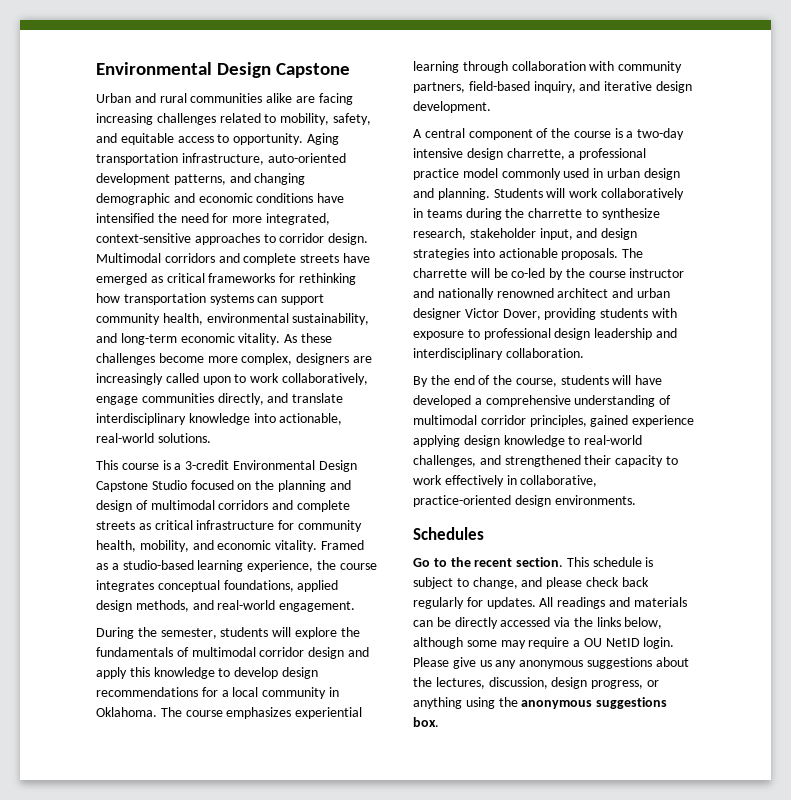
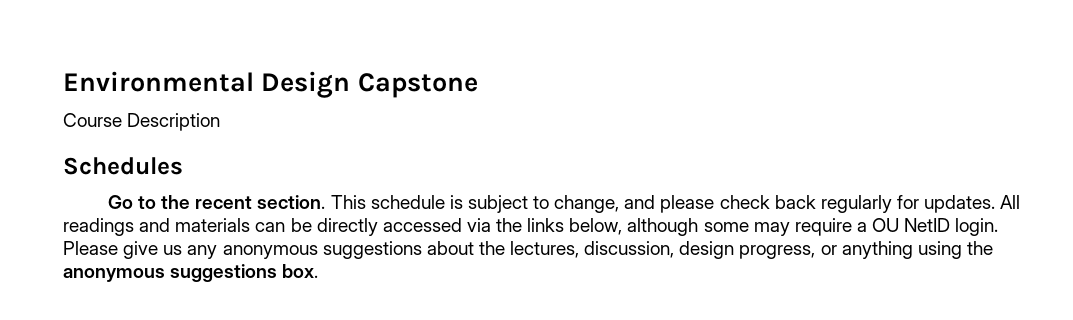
[96,93,353,105] [96,113,371,125] [96,133,339,145] [96,153,346,165] [96,173,306,185] [96,193,345,205] [96,213,330,225] [96,233,369,245] [96,253,370,265] [96,273,356,285] [96,293,325,305] [96,313,370,325] [96,333,332,345] [96,353,372,365] [96,373,368,385] [96,393,344,405] [96,413,343,425] [96,433,211,443] [96,460,357,472] [96,480,351,492] [96,500,350,512] [96,520,362,532] [96,540,364,552] [96,560,377,572] [96,580,339,592] [96,600,356,612] [96,627,360,639] [96,647,369,659] [96,667,318,679] [96,687,339,699] [96,707,363,719] [413,61,683,73] [413,81,692,93] [413,101,491,113] [413,128,685,140] [413,148,647,160] [413,168,680,180] [413,188,684,200] [413,208,660,220] [413,228,638,240] [413,248,644,260] [413,268,685,280] [413,288,670,300] [413,308,677,320] [413,328,677,340] [413,348,584,360] [413,375,663,387] [413,395,672,407] [413,415,695,427] [413,435,643,447] [413,455,678,467] [413,475,598,487] [413,495,636,507] Urban and rural communities alike are facing increasing challenges related to mobility, safety, and equitable access to opportunity. Aging transportation infrastructure, auto-oriented development patterns, and changing demographic and economic conditions have intensified the need for more integrated, context-sensitive approaches to corridor design. Multimodal corridors and complete streets have emerged as critical frameworks for rethinking how transportation systems can support community health, environmental sustainability, and long-term economic vitality. As these challenges become more complex, designers are increasingly called upon to work collaboratively, engage communities directly, and translate interdisciplinary knowledge into actionable, real-world solutions. // This course is a 3-credit Environmental Design Capstone Studio focused on the planning and design of multimodal corridors and complete streets as critical infrastructure for community health, mobility, and economic vitality. Framed as a studio-based learning experience, the course integrates conceptual foundations, applied design methods, and real-world engagement. // During the semester, students will explore the fundamentals of multimodal corridor design and apply this knowledge to develop design recommendations for a local community in Oklahoma. The course emphasizes experiential learning through collaboration with community partners, field-based inquiry, and iterative design development. // A central component of the course is a two-day intensive design charrette, a professional practice model commonly used in urban design and planning. Students will work collaboratively in teams during the charrette to synthesize research, stakeholder input, and design strategies into actionable proposals. The charrette will be co-led by the course instructor and nationally renowned architect and urban designer Victor Dover, providing students with exposure to professional design leadership and interdisciplinary collaboration. // By the end of the course, students will have developed a comprehensive understanding of multimodal corridor principles, gained experience applying design knowledge to real-world challenges, and strengthened their capacity to work effectively in collaborative, practice-oriented design environments. -> [63,113,221,131] Course Description

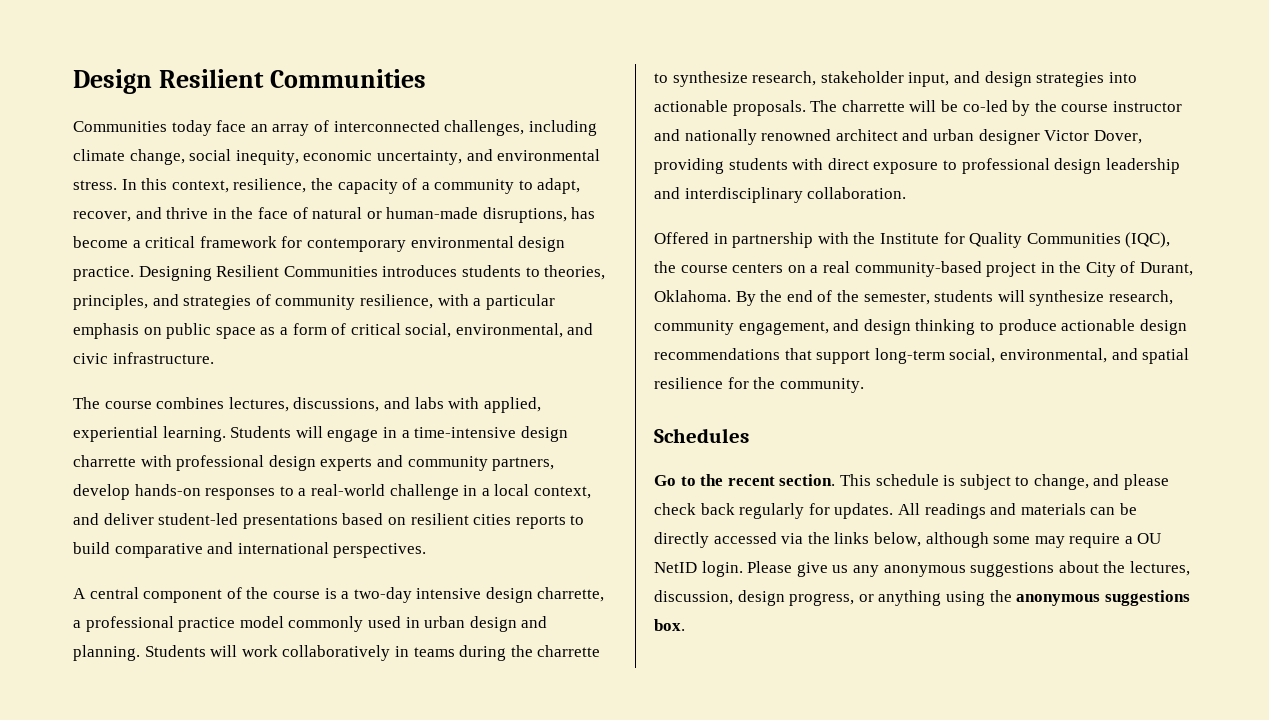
[63,71,478,98] [63,113,221,131] Environmental Design Capstone // Course Description -> [73,69,426,94] [73,120,597,136] [73,149,601,165] [73,178,581,194] [73,207,596,223] [73,236,566,252] [73,265,606,281] [73,294,555,310] [73,323,594,339] [73,352,214,364] [73,397,541,413] [73,426,568,442] [73,455,555,471] [73,484,591,500] [73,513,585,529] [73,542,427,558] [73,587,605,603] [73,616,548,632] [73,645,601,661] [654,71,1137,87] [654,100,1182,116] [654,129,1142,145] [654,158,1180,174] [654,187,907,203] [654,232,1171,248] [654,261,1194,277] [654,290,1173,306] [654,319,1187,335] [654,348,1190,364] [654,377,864,393] Design Resilient Communities // Communities today face an array of interconnected challenges, including climate change, social inequity, economic uncertainty, and environmental stress. In this context, resilience, the capacity of a community to adapt, recover, and thrive in the face of natural or human-made disruptions, has become a critical framework for contemporary environmental design practice. Designing Resilient Communities introduces students to theories, principles, and strategies of community resilience, with a particular emphasis on public space as a form of critical social, environmental, and civic infrastructure. // The course combines lectures, discussions, and labs with applied, experiential learning. Students will engage in a time-intensive design charrette with professional design experts and community partners, develop hands-on responses to a real-world challenge in a local context, and deliver student-led presentations based on resilient cities reports to build comparative and international perspectives. // A central component of the course is a two-day intensive design charrette, a professional practice model commonly used in urban design and planning. Students will work collaboratively in teams during the charrette to synthesize research, stakeholder input, and design strategies into actionable proposals. The charrette will be co-led by the course instructor and nationally renowned architect and urban designer Victor Dover, providing students with direct exposure to professional design leadership and interdisciplinary collaboration. // Offered in partnership with the Institute for Quality Communities (IQC), the course centers on a real community-based project in the City of Durant, Oklahoma. By the end of the semester, students will synthesize research, community engagement, and design thinking to produce actionable design recommendations that support long-term social, environmental, and spatial resilience for the community.

